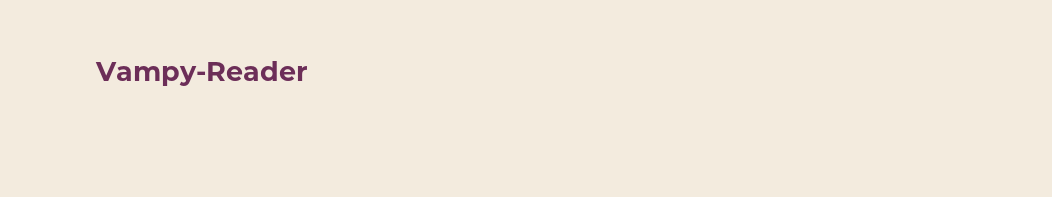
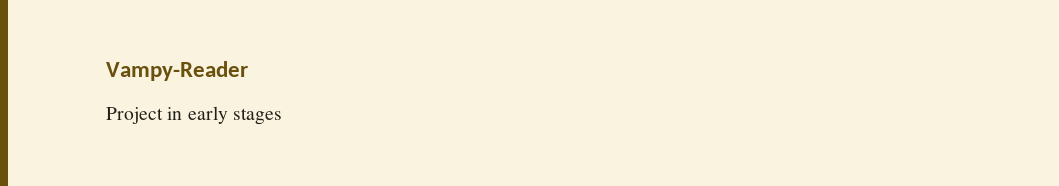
(308, 73) none -> [106,106,282,125] // Project in early stages

